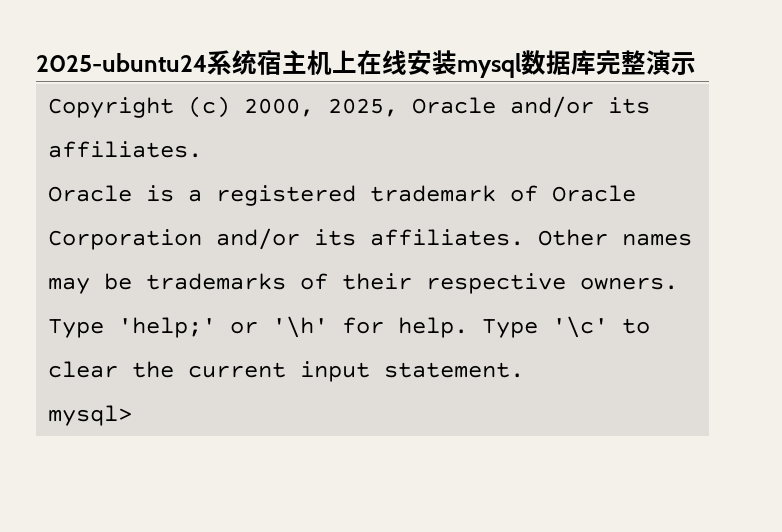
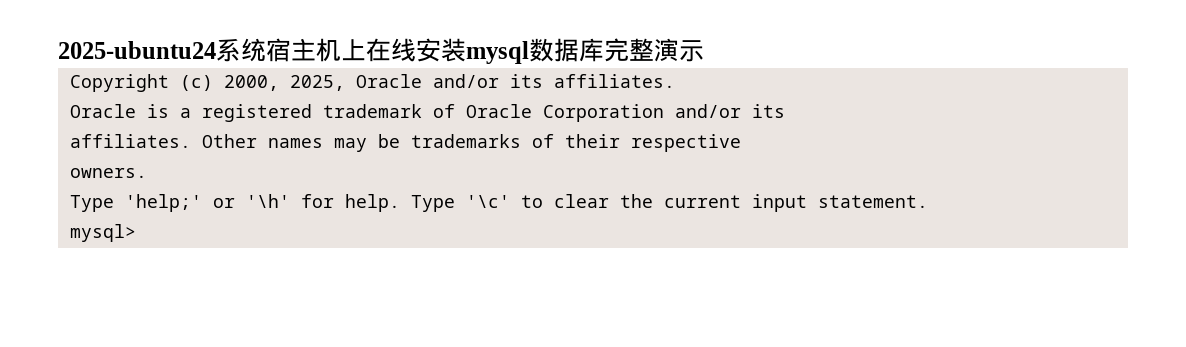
(356, 237) none -> (785, 111) //
(566, 283) none -> (741, 143) //

